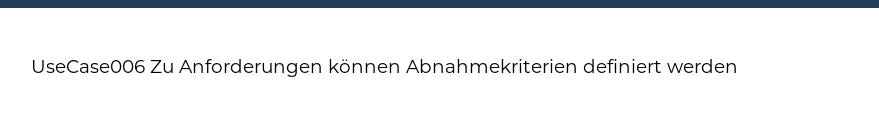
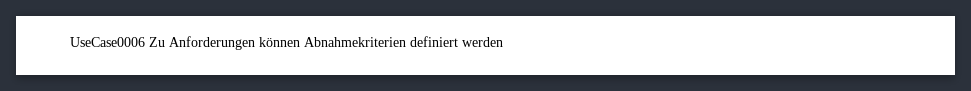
[31,60,145,73] UseCase006 -> [70,37,145,47] UseCase0006

